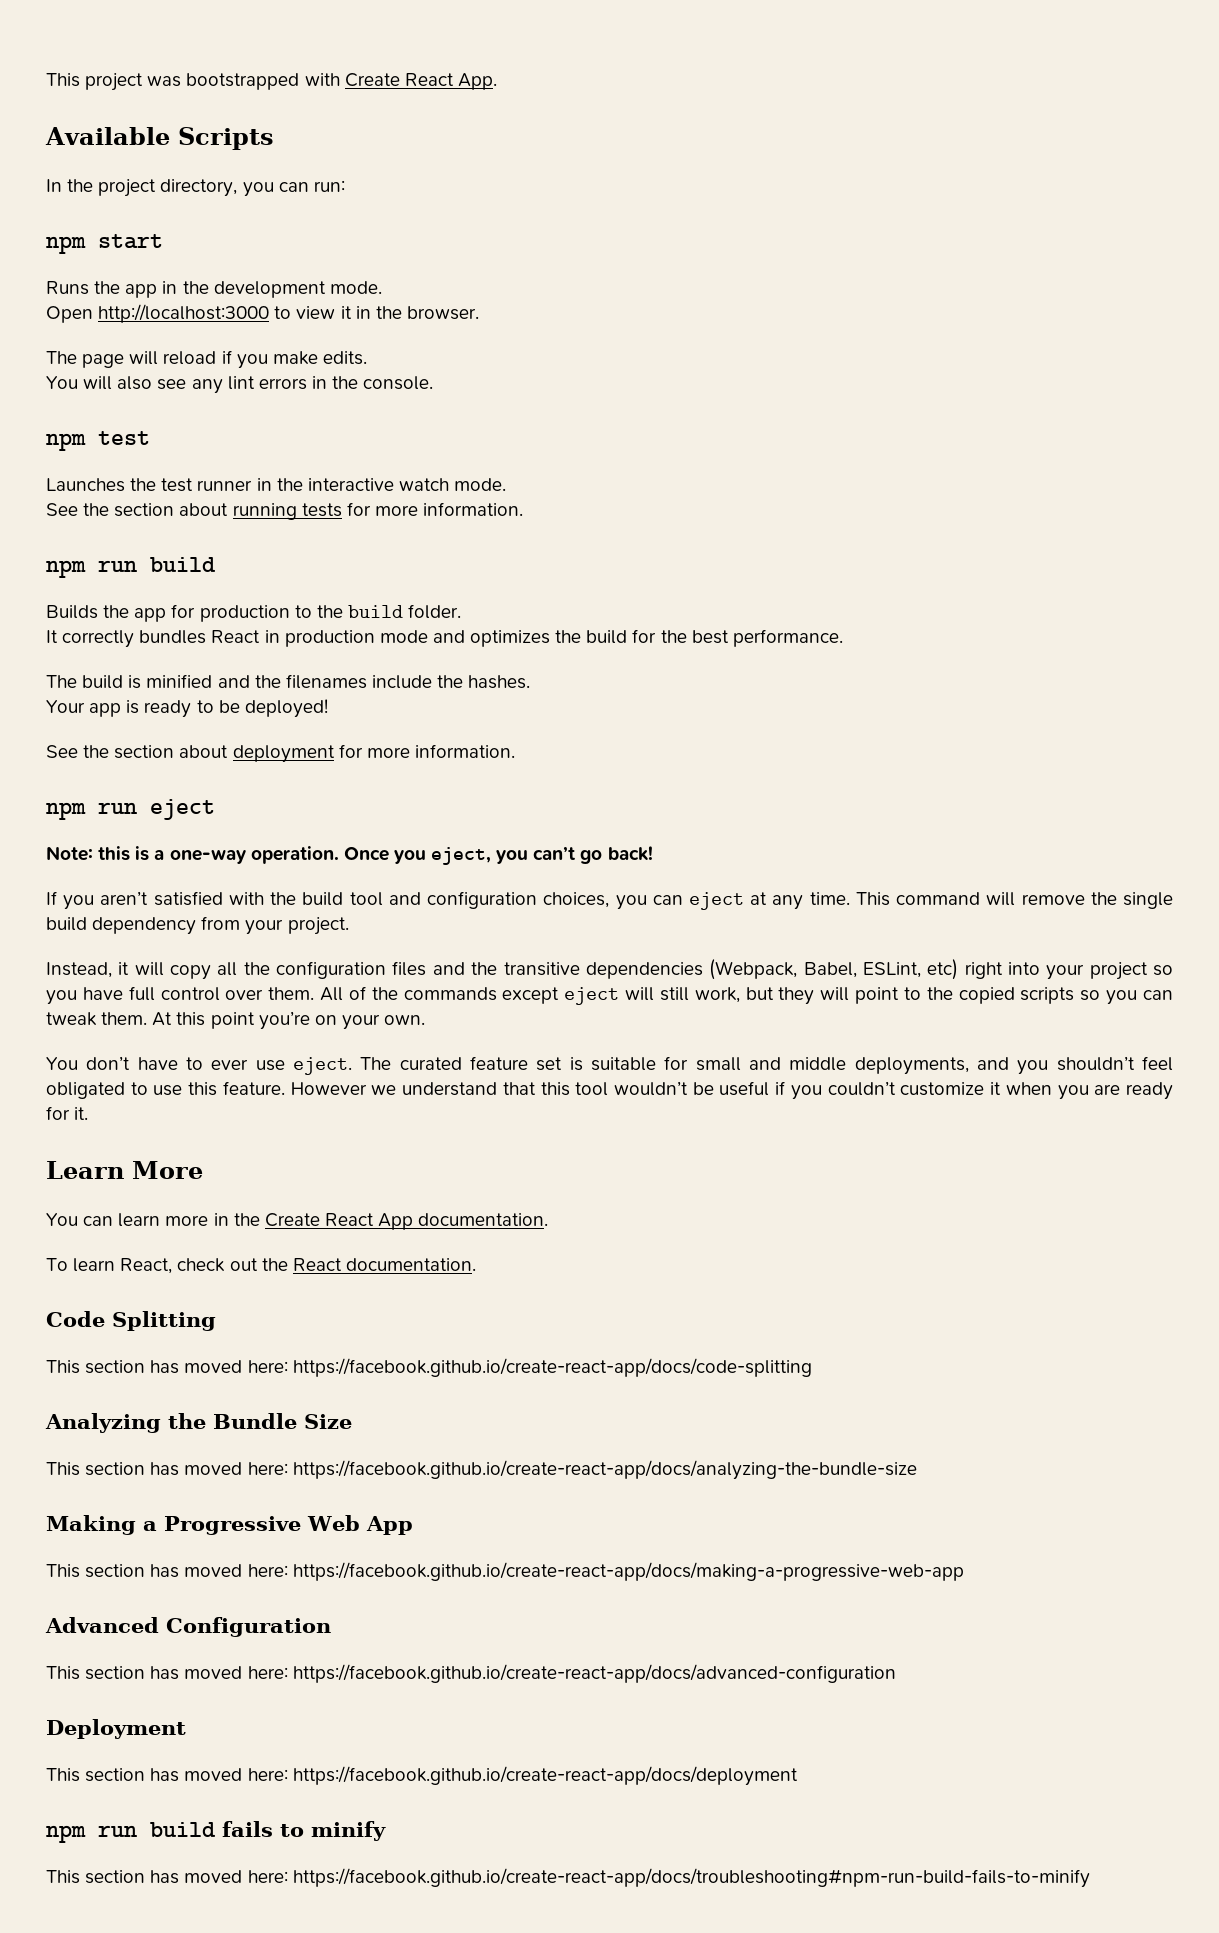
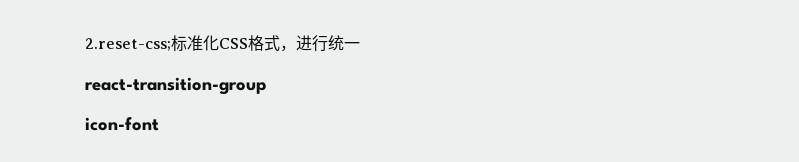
[46,73,497,91] [45,127,274,150] [46,179,345,197] [46,234,163,254] [46,281,382,298] [46,304,479,323] [46,350,367,369] [46,376,434,394] [46,431,150,451] [46,478,507,492] [46,502,524,520] [46,557,216,578] [46,604,462,622] [46,629,843,648] [46,674,531,689] [46,699,328,718] [46,744,515,763] [46,799,215,820] [46,846,653,865] [46,891,1174,910] [46,916,349,935] [46,959,1173,980] [46,986,1173,1005] [46,1011,426,1030] [46,1056,1174,1075] [46,1081,1174,1100] [46,1106,89,1120] [46,1161,203,1179] [46,1213,549,1230] [46,1258,476,1274] [46,1311,216,1331] [46,1358,812,1377] [45,1413,352,1433] [46,1460,917,1480] [46,1515,413,1535] [46,1562,964,1581] [45,1617,331,1637] [46,1664,896,1683] [46,1719,186,1739] [46,1766,798,1786] [46,1821,386,1843] [46,1868,1090,1888] This project was bootstrapped with Create React App. // Available Scripts // In the project directory, you can run: // npm start // Runs the app in the development mode. // Open http://localhost:3000 to view it in the browser. // The page will reload if you make edits. // You will also see any lint errors in the console. // npm test // Launches the test runner in the interactive watch mode. // See the section about running tests for more information. // npm run build // Builds the app for production to the build folder. // It correctly bundles React in production mode and optimizes the build for the best performance. // The build is minified and the filenames include the hashes. // Your app is ready to be deployed! // See the section about deployment for more information. // npm run eject // Note: this is a one-way operation. Once you eject, you can’t go back! // If you aren’t satisfied with the build tool and configuration choices, you can eject at any time. This command will remove the single build dependency from your project. // Instead, it will copy all the configuration files and the transitive dependencies (Webpack, Babel, ESLint, etc) right into your project so you have full control over them. All of the commands except eject will still work, but they will point to the copied scripts so you can tweak them. At this point you’re on your own. // You don’t have to ever use eject. The curated feature set is suitable for small and middle deployments, and you shouldn’t feel obligated to use this feature. However we understand that this tool wouldn’t be useful if you couldn’t customize it when you are ready for it. // Learn More // You can learn more in the Create React App documentation. // To learn React, check out the React documentation. // Code Splitting // This section has moved here: https://facebook.github.io/create-react-app/docs/code-splitting // Analyzing the Bundle Size // This section has moved here: https://facebook.github.io/create-react-app/docs/analyzing-the-bundle-size // Making a Progressive Web App // This section has moved here: https://facebook.github.io/create-react-app/docs/making-a-progressive-web-app // Advanced Configuration // This section has moved here: https://facebook.github.io/create-react-app/docs/advanced-configuration // Deployment // This section has moved here: https://facebook.github.io/create-react-app/docs/deployment // npm run build fails to minify // This section has moved here: https://facebook.github.io/create-react-app/docs/troubleshooting#npm-run-build-fails-to-minify -> [85,35,360,52] [85,77,266,95] [85,117,159,131] 2.reset-css;标准化CSS格式，进行统一 // react-transition-group // icon-font

